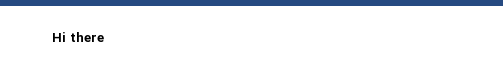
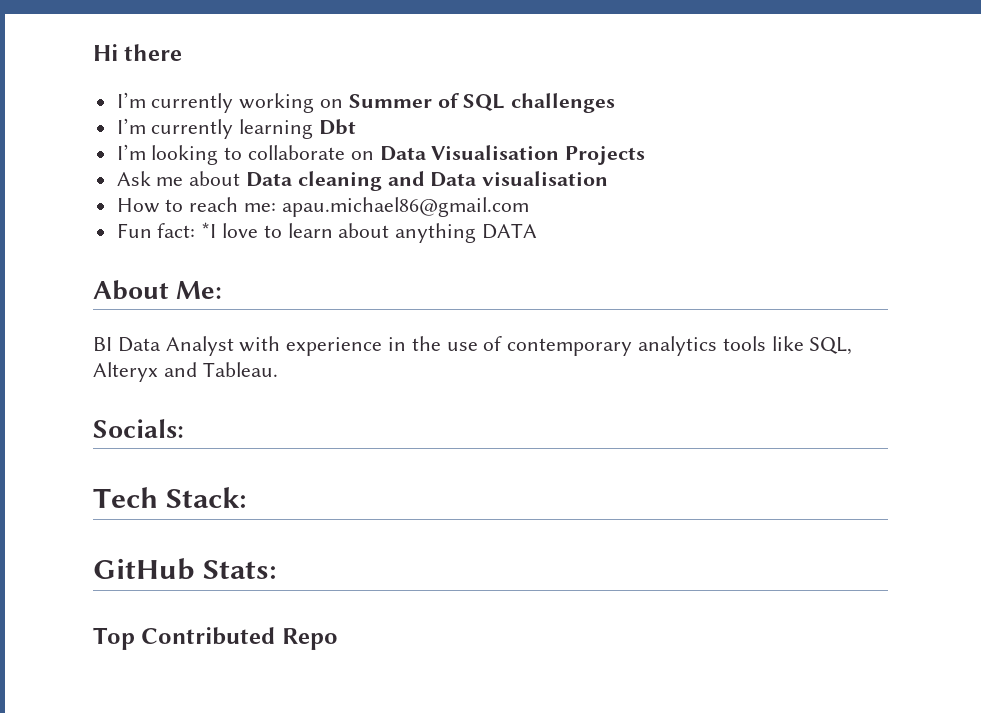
(104, 37) none -> [116,92,616,113] [116,118,357,139] [116,144,646,165] [116,171,609,191] [116,197,529,217] [116,222,538,243] [93,280,223,300] [93,336,853,356] [93,362,278,382] [93,419,184,438] [93,487,248,508] [93,558,278,580] [93,627,338,650] // I’m currently working on Summer of SQL challenges // I’m currently learning Dbt // I’m looking to collaborate on Data Visualisation Projects // Ask me about Data cleaning and Data visualisation // How to reach me: apau.michael86@gmail.com // Fun fact: *I love to learn about anything DATA // About Me: // BI Data Analyst with experience in the use of contemporary analytics tools like SQL, Alteryx and Tableau. // Socials: // Tech Stack: // GitHub Stats: // Top Contributed Repo

